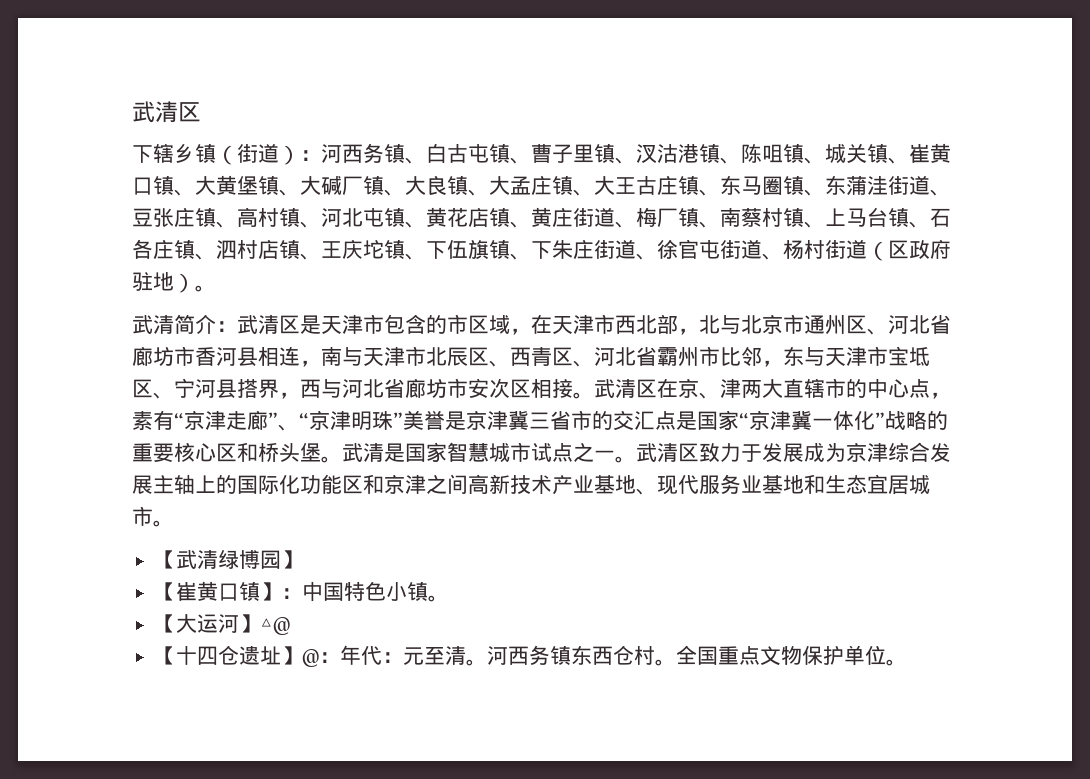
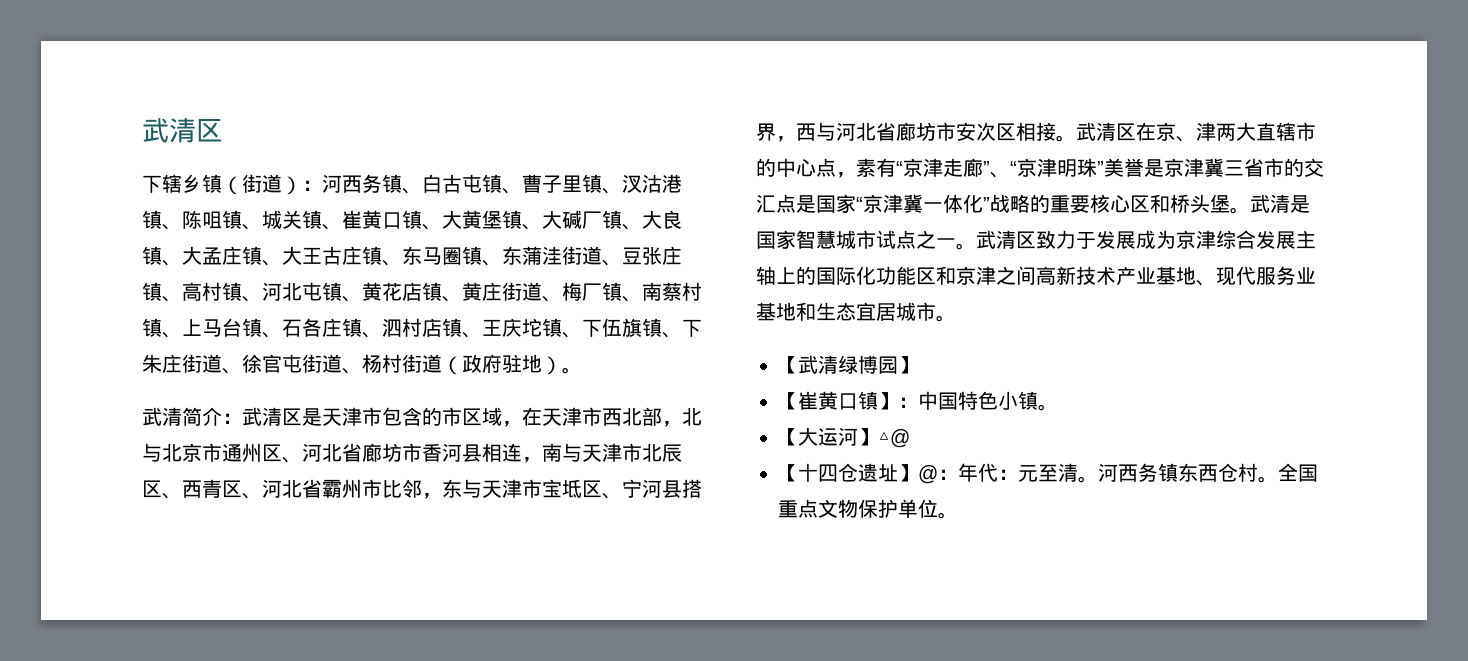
[888,240,909,259] 区 -> (462, 365) none

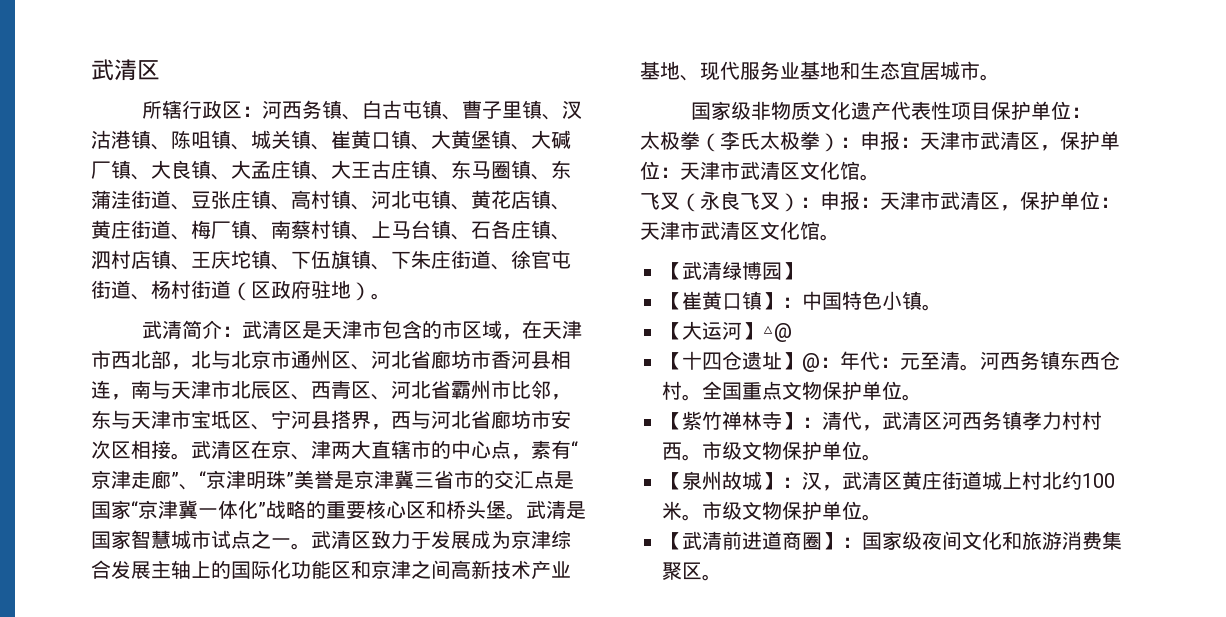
[142,174,302,195] 下辖乡镇（街道） -> [142,100,243,119] 所辖行政区
(462, 365) none -> [251,281,271,299] 区
(956, 318) none -> [691,101,1092,120] [640,131,1120,152] [640,161,880,181] [640,191,1120,212] [640,221,840,241] // 国家级非物质文化遗产代表性项目保护单位： // 太极拳（李氏太极拳）：申报：天津市武清区，保护单位：天津市武清区文化馆。 // 飞叉（永良飞叉）：申报：天津市武清区，保护单位：天津市武清区文化馆。
(958, 515) none -> [662,411,1102,431] [662,441,882,461] [662,471,1115,491] [662,501,882,521] [662,531,1122,550] [662,562,722,581] // 【紫竹禅林寺】：清代，武清区河西务镇孝力村村西。市级文物保护单位。 // 【泉州故城】：汉，武清区黄庄街道城上村北约100米。市级文物保护单位。 // 【武清前进道商圈】：国家级夜间文化和旅游消费集聚区。

